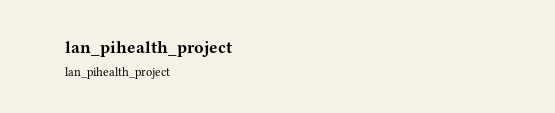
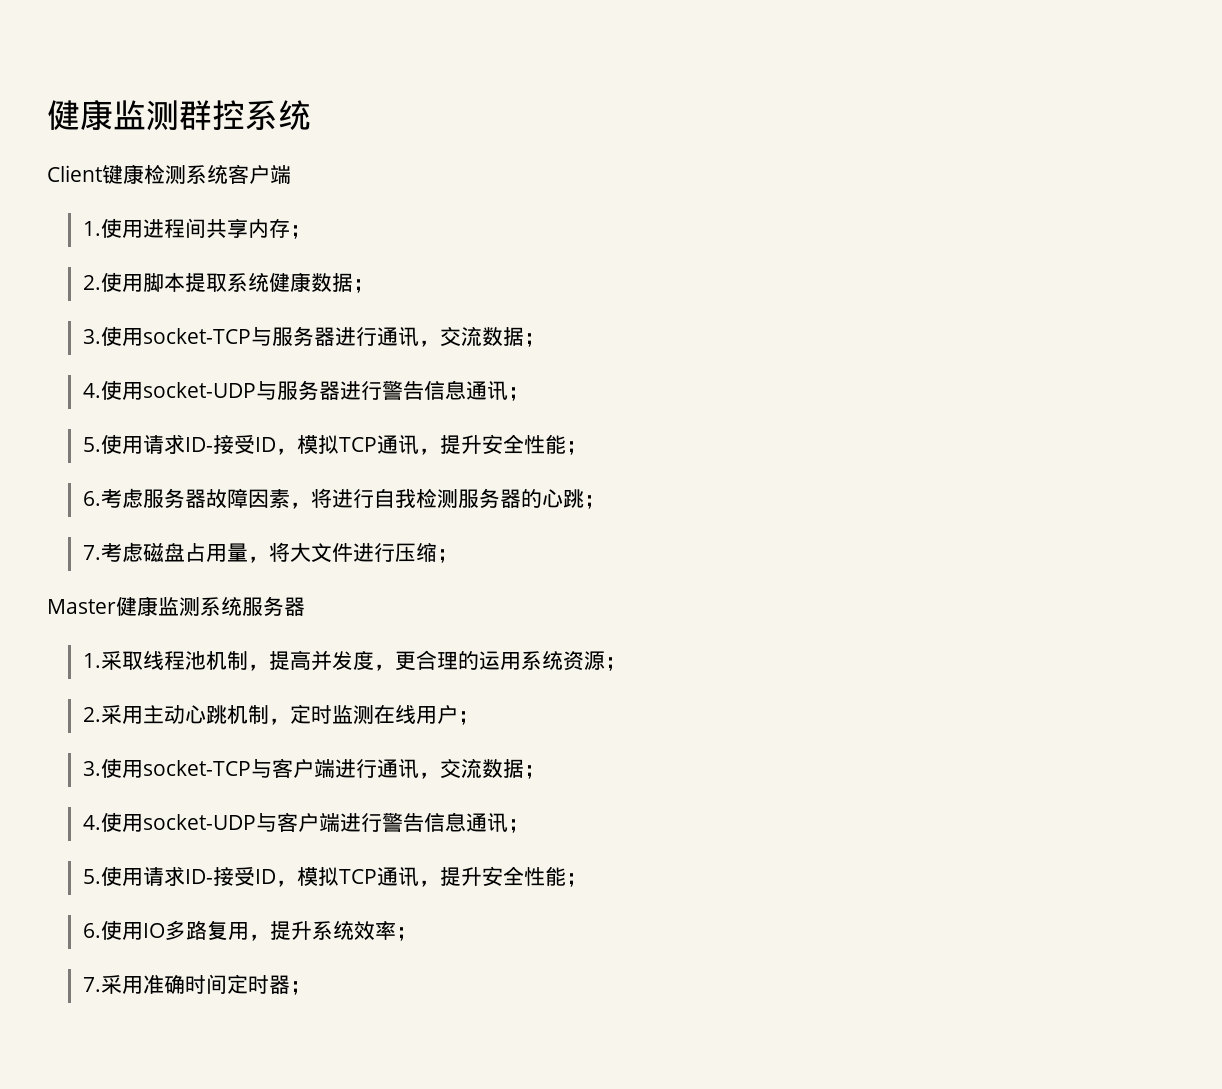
[65,41,232,57] [65,67,170,79] lan_pihealth_project // lan_pihealth_project -> [47,100,311,131] [47,164,291,184] [82,218,311,239] [82,272,374,293] [82,326,545,347] [82,380,529,401] [82,434,587,455] [82,488,605,509] [82,542,458,563] [47,596,305,616] [82,650,626,671] [82,704,479,725] [82,758,545,779] [82,812,529,833] [82,866,587,887] [82,920,417,941] [82,974,311,995] 健康监测群控系统 // Client键康检测系统客户端 // 1.使用进程间共享内存； // 2.使用脚本提取系统健康数据； // 3.使用socket-TCP与服务器进行通讯，交流数据； // 4.使用socket-UDP与服务器进行警告信息通讯； // 5.使用请求ID-接受ID，模拟TCP通讯，提升安全性能； // 6.考虑服务器故障因素，将进行自我检测服务器的心跳； // 7.考虑磁盘占用量，将大文件进行压缩； // Master健康监测系统服务器 // 1.采取线程池机制，提高并发度，更合理的运用系统资源； // 2.采用主动心跳机制，定时监测在线用户； // 3.使用socket-TCP与客户端进行通讯，交流数据； // 4.使用socket-UDP与客户端进行警告信息通讯； // 5.使用请求ID-接受ID，模拟TCP通讯，提升安全性能； // 6.使用IO多路复用，提升系统效率； // 7.采用准确时间定时器；

